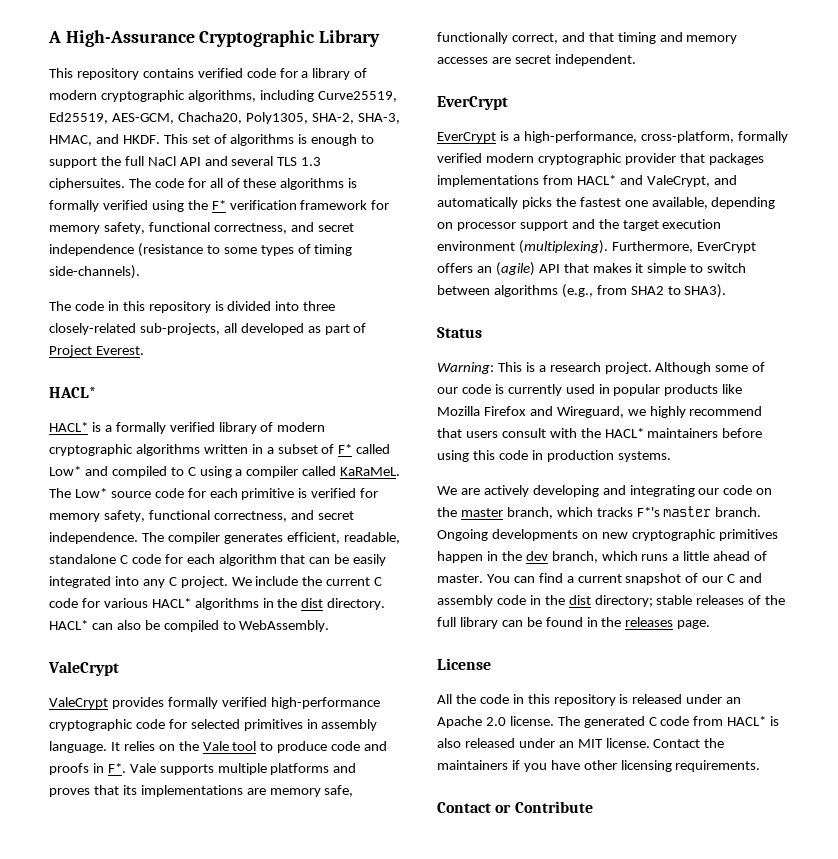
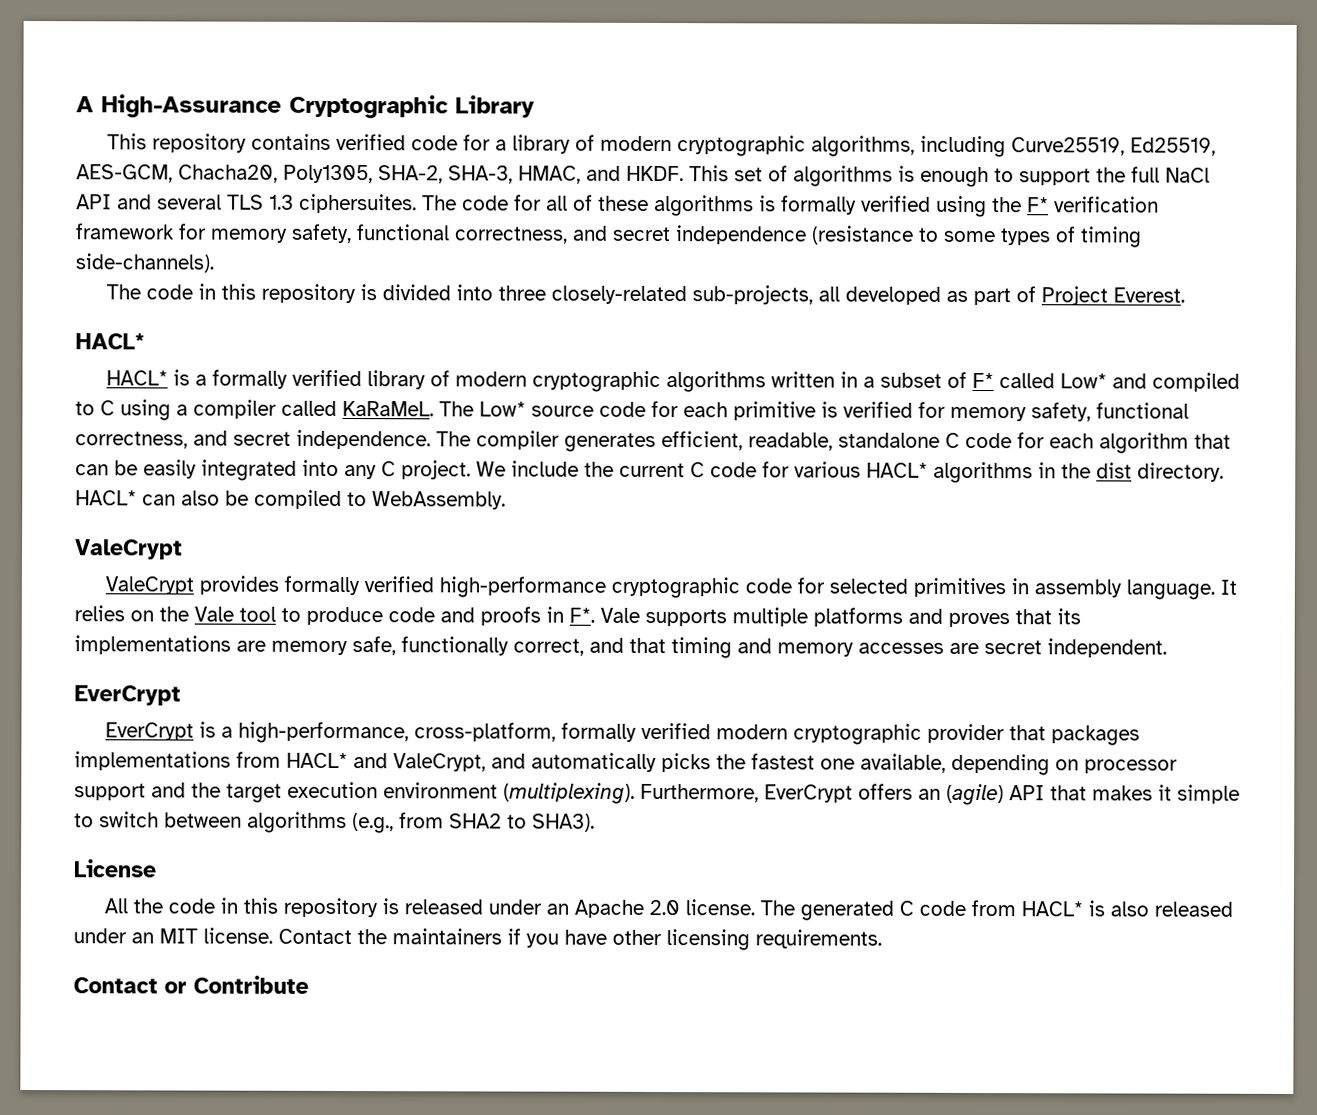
[437,327,482,338] [437,362,766,374] [437,384,743,396] [437,406,763,418] [437,428,763,438] [437,450,671,462] [437,485,773,497] [437,506,762,519] [437,529,778,541] [437,551,768,563] [437,573,763,585] [437,595,786,607] [437,617,711,629] // Status // Warning: This is a research project. Although some of our code is currently used in popular products like Mozilla Firefox and Wireguard, we highly recommend that users consult with the HACL* maintainers before using this code in production systems. // We are actively developing and integrating our code on the master branch, which tracks F*'s master branch. Ongoing developments on new cryptographic primitives happen in the dev branch, which runs a little ahead of master. You can find a current snapshot of our C and assembly code in the dist directory; stable releases of the full library can be found in the releases page. -> (595, 822) none

